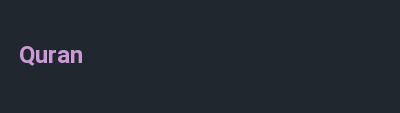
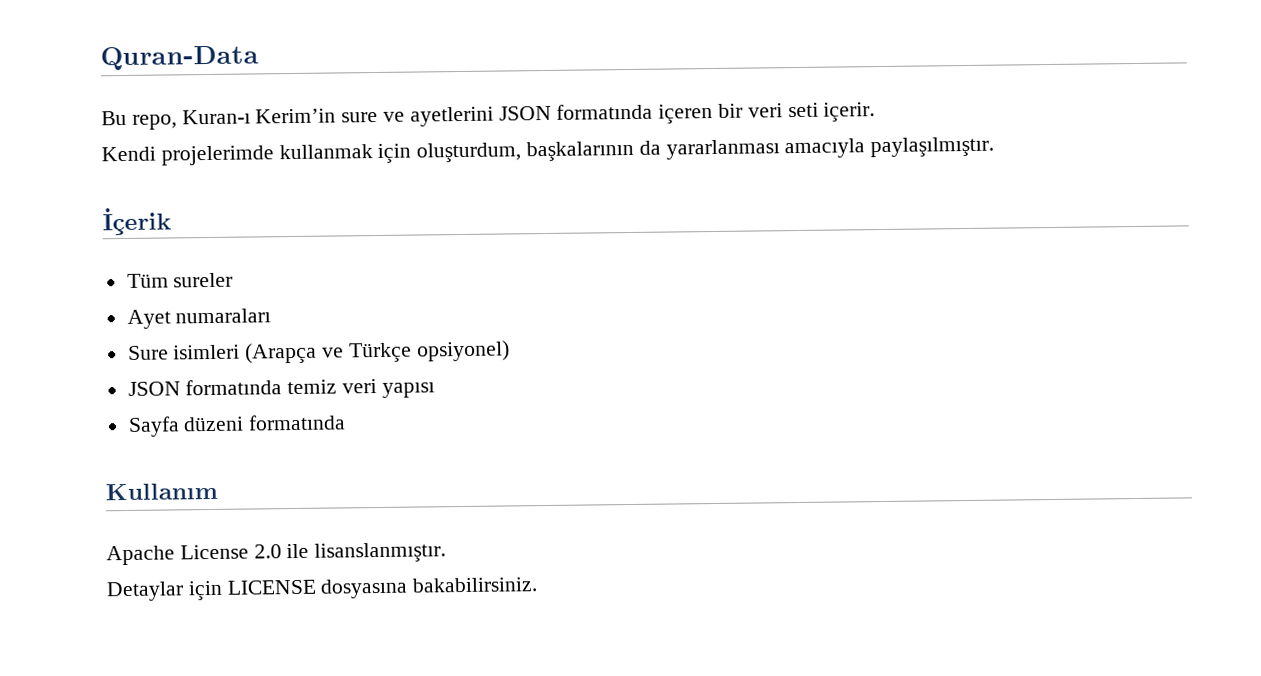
[19,46,83,66] Quran -> [100,45,259,71] [101,102,876,130] [101,136,995,166] [102,207,172,236] [126,272,234,288] [126,308,272,329] [127,340,510,364] [127,379,435,398] [127,414,347,437] [105,482,218,501] [106,542,447,566] [106,577,538,602] Quran-Data // Bu repo, Kuran-ı Kerim’in sure ve ayetlerini JSON formatında içeren bir veri seti içerir. // Kendi projelerimde kullanmak için oluşturdum, başkalarının da yararlanması amacıyla paylaşılmıştır. // İçerik // Tüm sureler // Ayet numaraları // Sure isimleri (Arapça ve Türkçe opsiyonel) // JSON formatında temiz veri yapısı // Sayfa düzeni formatında // Kullanım // Apache License 2.0 ile lisanslanmıştır. // Detaylar için LICENSE dosyasına bakabilirsiniz.

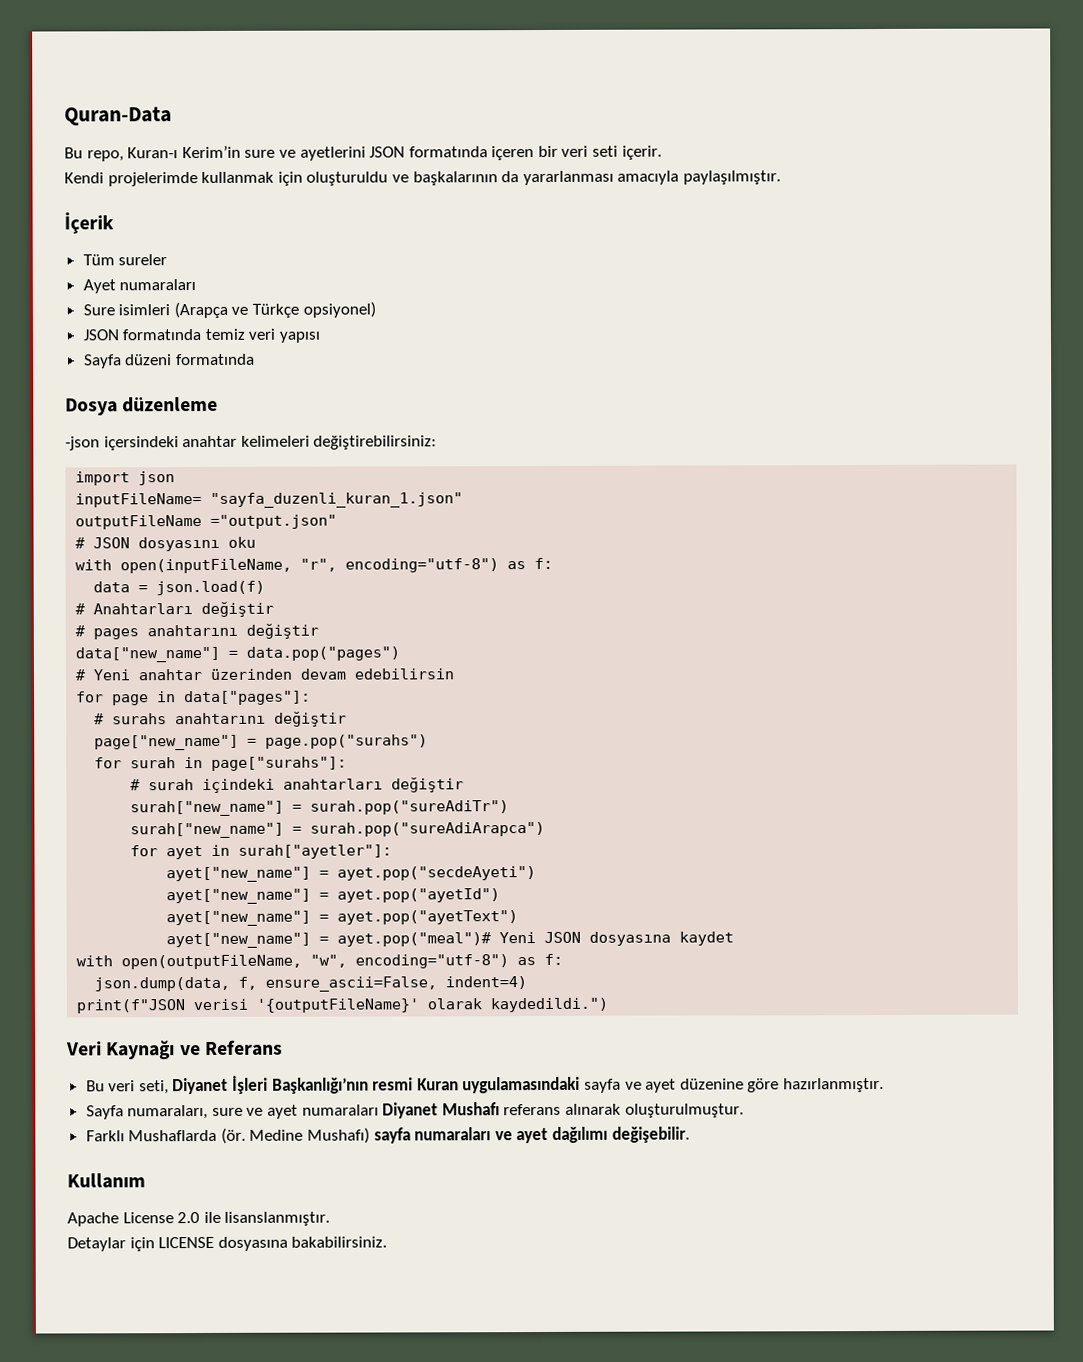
[416,142,522,163] oluşturdum, -> [306,171,409,186] oluşturuldu ve
(347, 422) none -> [65,396,219,416] [65,435,438,451] [75,471,176,486] [75,492,464,508] [75,514,338,530] [75,536,257,552] [75,557,554,574] [93,580,266,596] [75,601,275,618] [75,623,320,640] [75,646,401,663] [75,668,455,681] [76,690,312,706] [94,711,348,727] [94,734,429,751] [94,756,348,771] [130,777,465,794] [130,800,510,817] [130,821,546,839] [130,844,393,860] [166,866,537,883] [166,888,501,905] [166,910,519,927] [166,931,735,949] [76,953,564,970] [94,976,528,992] [76,997,609,1014] [66,1039,283,1060] [85,1075,884,1095] [85,1102,744,1120] [85,1126,690,1144] // Dosya düzenleme // -json içersindeki anahtar kelimeleri değiştirebilirsiniz: // import json // inputFileName= "sayfa_duzenli_kuran_1.json" // outputFileName ="output.json" // # JSON dosyasını oku // with open(inputFileName, "r", encoding="utf-8") as f: // data = json.load(f) // # Anahtarları değiştir // # pages anahtarını değiştir // data["new_name"] = data.pop("pages") // # Yeni anahtar üzerinden devam edebilirsin // for page in data["pages"]: // # surahs anahtarını değiştir // page["new_name"] = page.pop("surahs") // for surah in page["surahs"]: // # surah içindeki anahtarları değiştir // surah["new_name"] = surah.pop("sureAdiTr") // surah["new_name"] = surah.pop("sureAdiArapca") // for ayet in surah["ayetler"]: // ayet["new_name"] = ayet.pop("secdeAyeti") // ayet["new_name"] = ayet.pop("ayetId") // ayet["new_name"] = ayet.pop("ayetText") // ayet["new_name"] = ayet.pop("meal")# Yeni JSON dosyasına kaydet // with open(outputFileName, "w", encoding="utf-8") as f: // json.dump(data, f, ensure_ascii=False, indent=4) // print(f"JSON verisi '{outputFileName}' olarak kaydedildi.") // Veri Kaynağı ve Referans // Bu veri seti, Diyanet İşleri Başkanlığı’nın resmi Kuran uygulamasındaki sayfa ve ayet düzenine göre hazırlanmıştır. // Sayfa numaraları, sure ve ayet numaraları Diyanet Mushafı referans alınarak oluşturulmuştur. // Farklı Mushaflarda (ör. Medine Mushafı) sayfa numaraları ve ayet dağılımı değişebilir.

